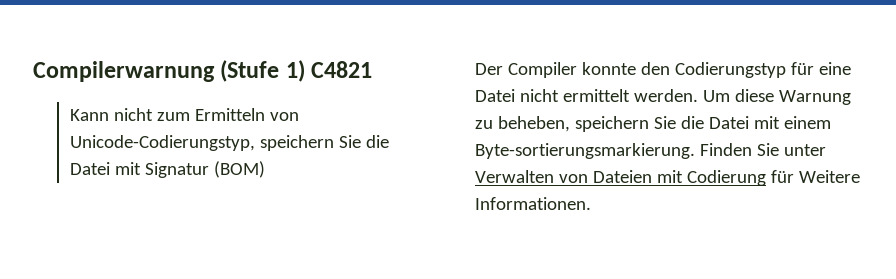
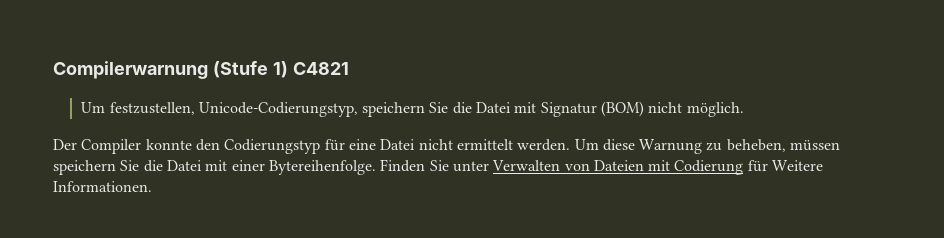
[69,108,299,121] Kann nicht zum Ermitteln von -> [81,102,195,115] Um festzustellen,
(265, 169) none -> [648,102,744,117] nicht möglich.
[574,116,831,132] [475,143,695,159] speichern Sie die Datei mit einem Byte-sortierungsmarkierung. -> [790,140,841,151] [53,160,376,175] müssen speichern Sie die Datei mit einer Bytereihenfolge.

